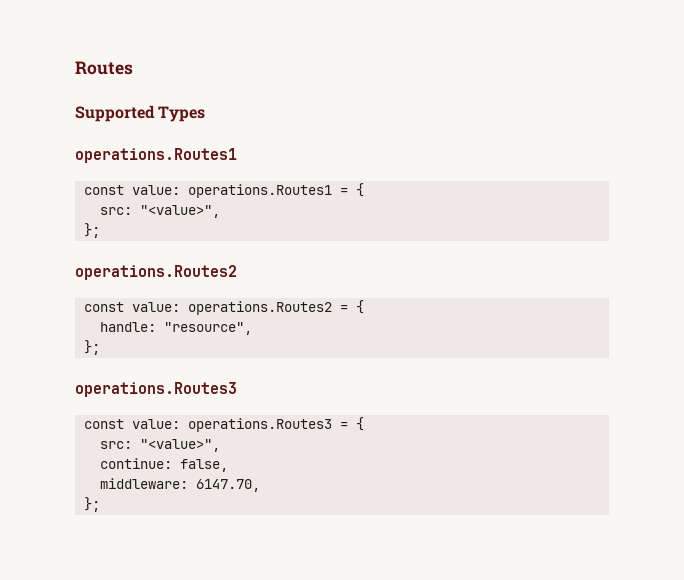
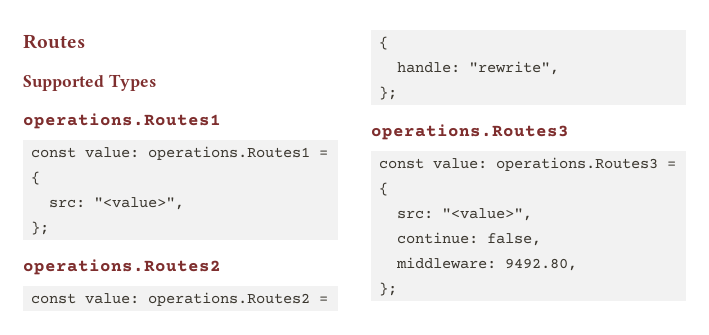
[163,322,252,335] "resource", -> [469,61,560,75] "rewrite",
[195,479,260,492] 6147.70, -> [505,258,578,271] 9492.80,

